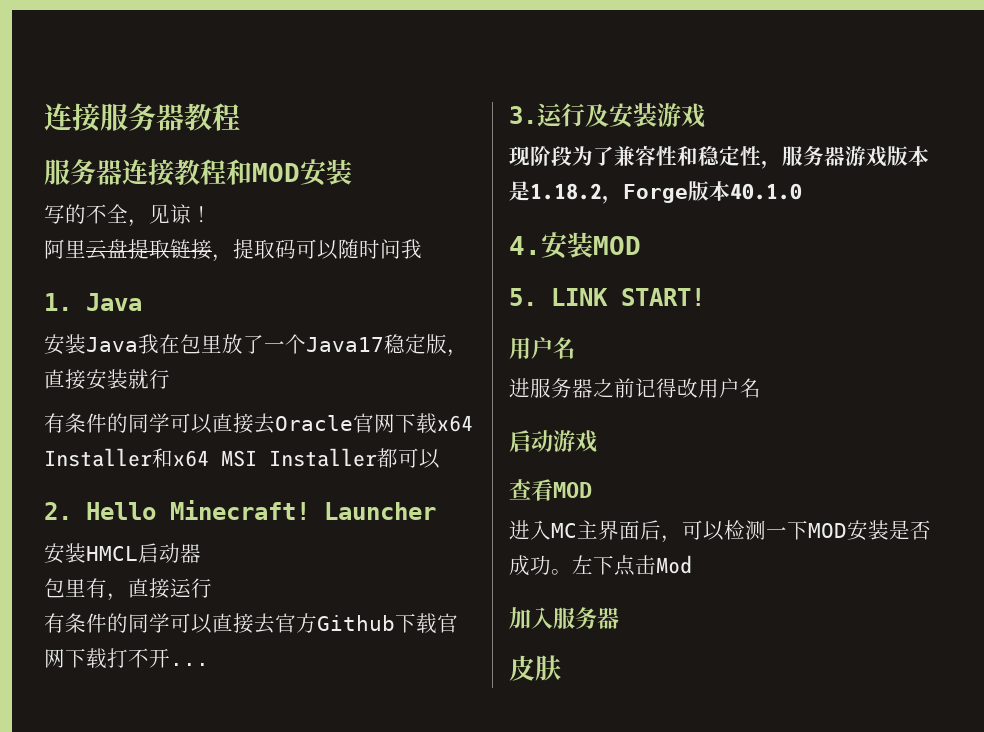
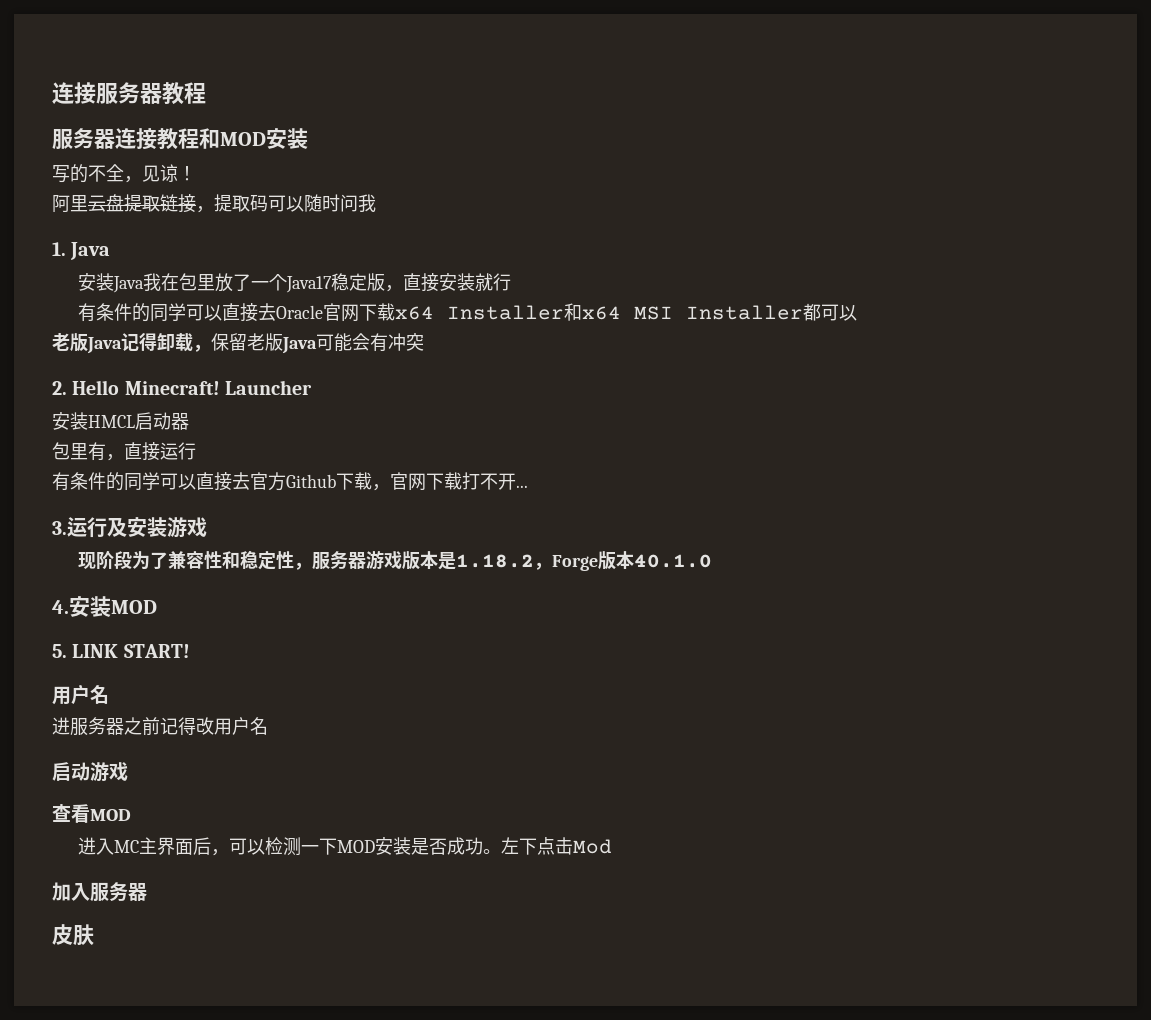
(440, 459) none -> [52,333,424,354] // 老版Java记得卸载，保留老版Java可能会有冲突
(437, 623) none -> [372,484,390,491] ，

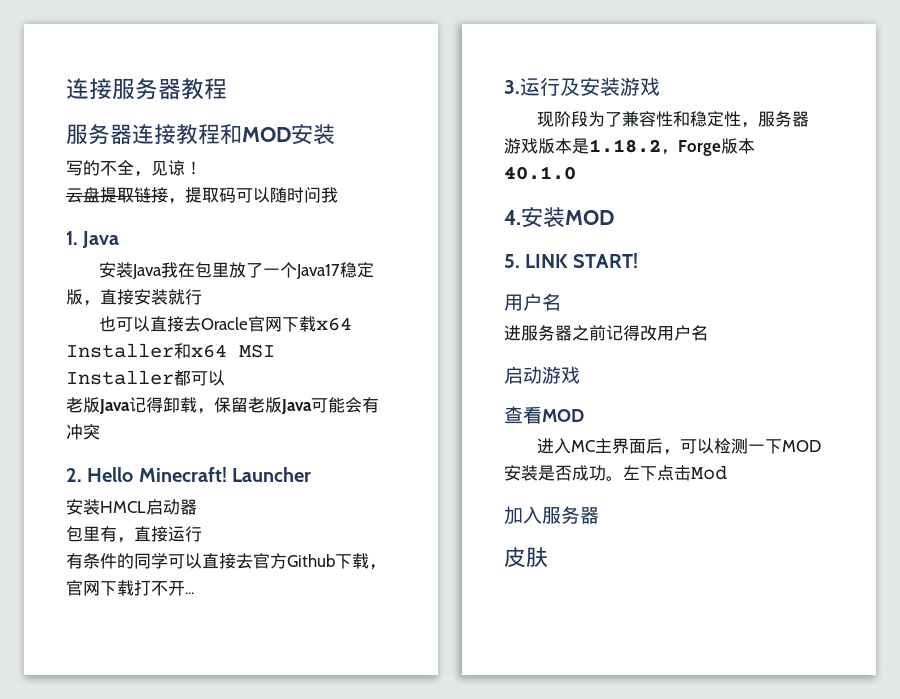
[52,194,88,213] 阿里 -> (202, 168) none
[78,303,187,322] 有条件的同学 -> [98,316,116,332] 也

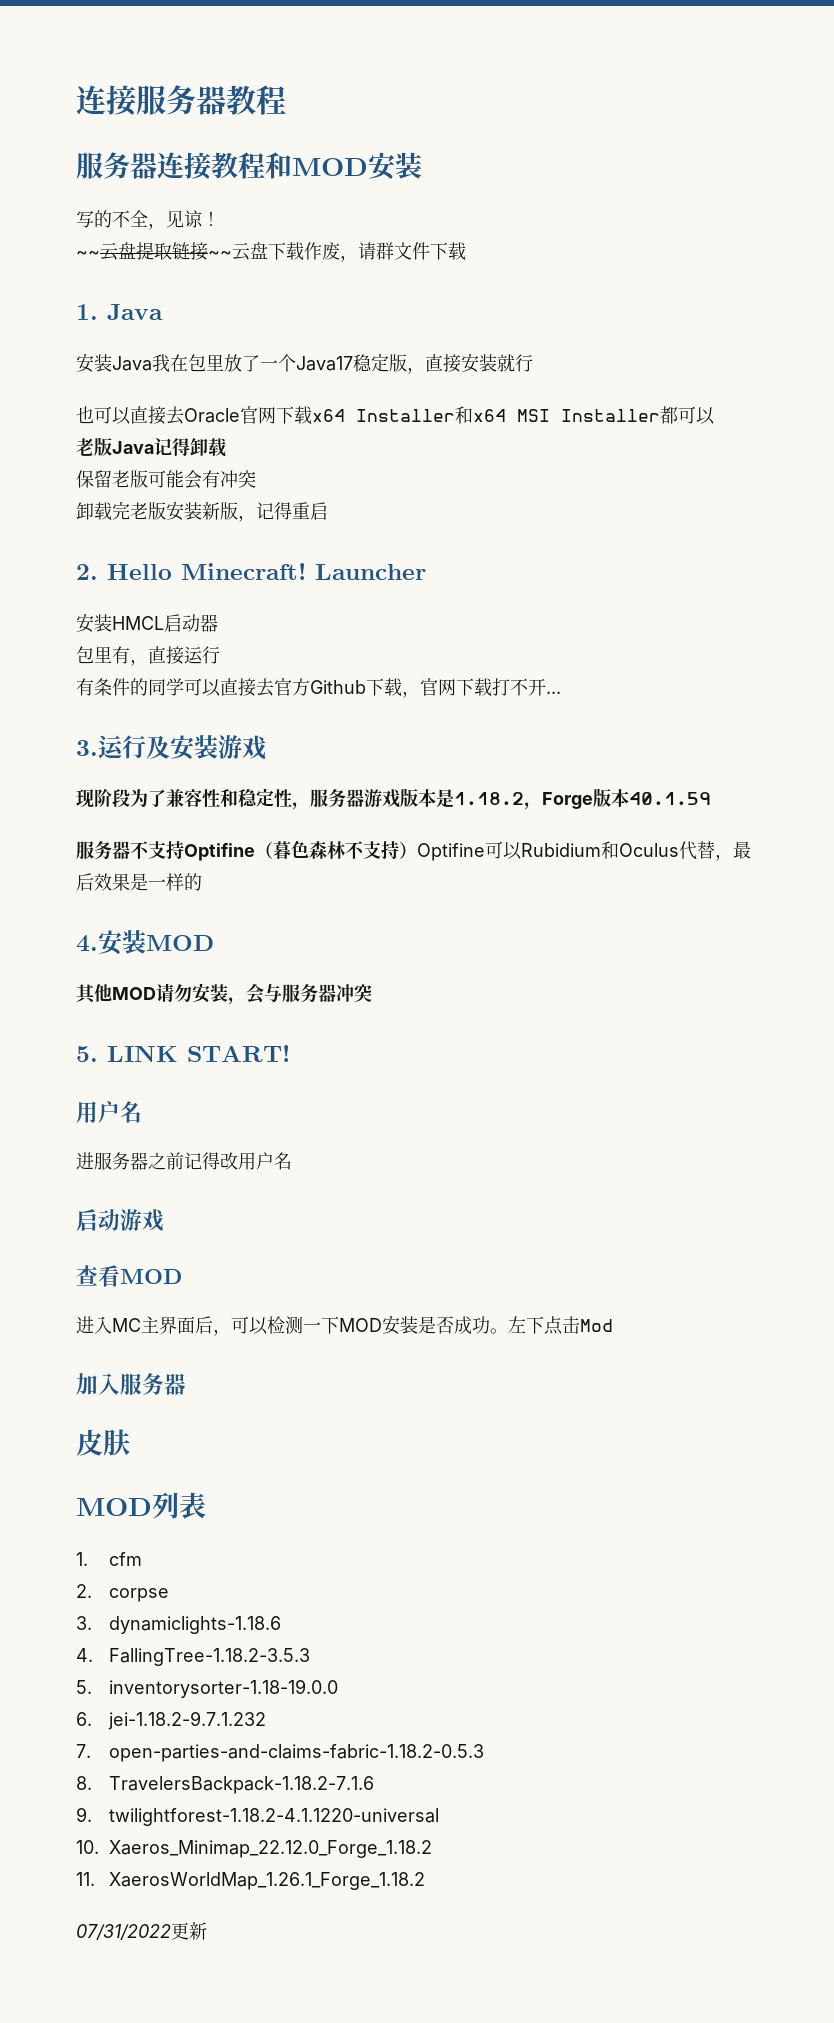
(202, 168) none -> [76,251,100,258] ~~
[168,187,338,204] ，提取码可以随时问我 -> [208,242,466,262] ~~云盘下载作废，请群文件下载
[197,408,214,414] ， -> (227, 447) //
[281,399,312,414] Java -> (148, 479) none
(100, 432) none -> [76,501,328,522] // 卸载完老版安装新版，记得重启
[504,166,576,180] [504,207,614,228] 40.1.0 // 4.安装MOD -> [629,792,711,805] [76,841,751,861] [76,873,202,891] [76,930,214,955] [76,983,372,1005] 40.1.59 // 服务器不支持Optifine（暮色森林不支持）Optifine可以Rubidium和Oculus代替，最后效果是一样的 // 4.安装MOD // 其他MOD请勿安装，会与服务器冲突
(548, 557) none -> [76,1492,206,1519] [76,1552,143,1566] [76,1584,170,1602] [76,1616,282,1634] [76,1648,311,1666] [76,1679,339,1698] [76,1711,267,1730] [76,1744,485,1762] [76,1776,375,1794] [76,1807,440,1826] [76,1840,433,1858] [76,1872,426,1890] [76,1922,207,1940] // MOD列表 // 1. cfm // 2. corpse // 3. dynamiclights-1.18.6 // 4. FallingTree-1.18.2-3.5.3 // 5. inventorysorter-1.18-19.0.0 // 6. jei-1.18.2-9.7.1.232 // 7. open-parties-and-claims-fabric-1.18.2-0.5.3 // 8. TravelersBackpack-1.18.2-7.1.6 // 9. twilightforest-1.18.2-4.1.1220-universal // 10. Xaeros_Minimap_22.12.0_Forge_1.18.2 // 11. XaerosWorldMap_1.26.1_Forge_1.18.2 // 07/31/2022更新

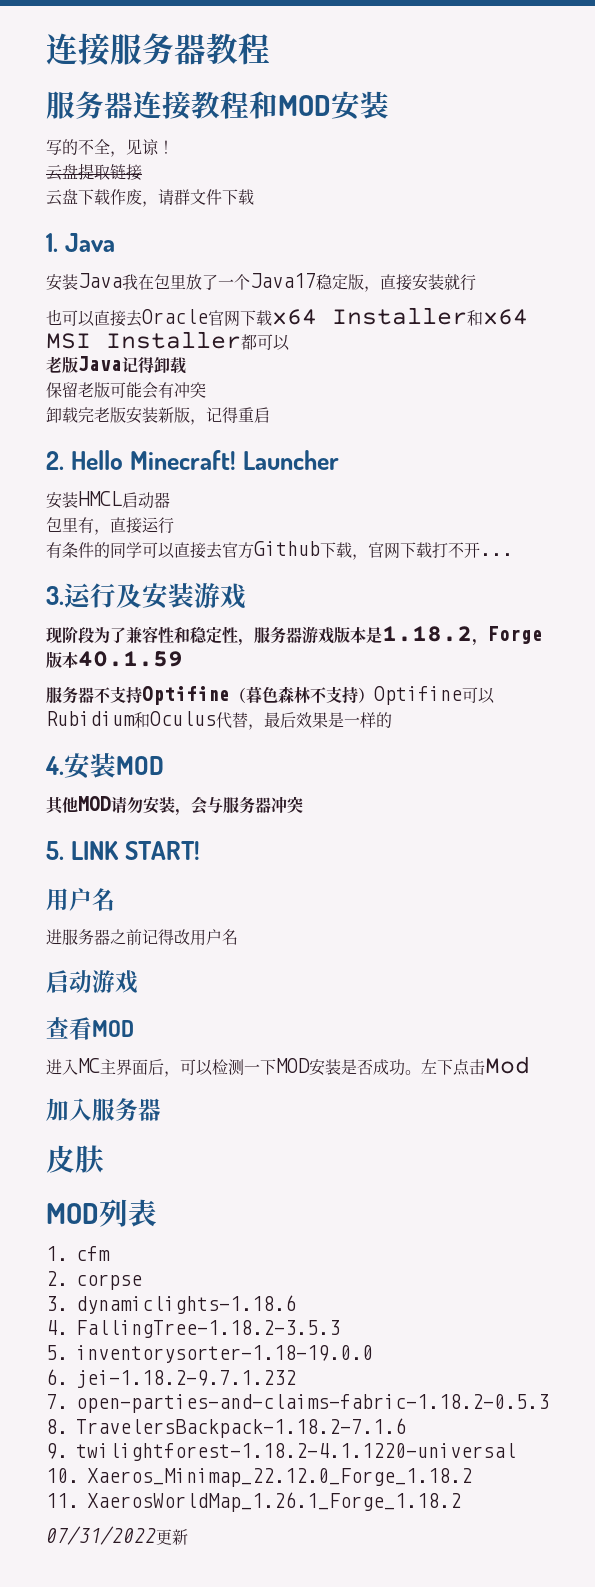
[76,251,100,258] ~~ -> (174, 147) none
[208,251,232,258] ~~ -> (142, 172) //

